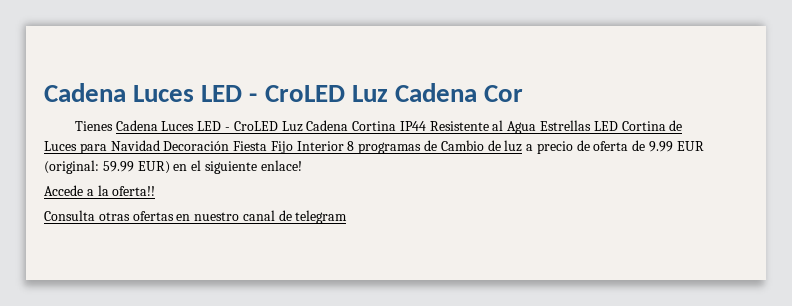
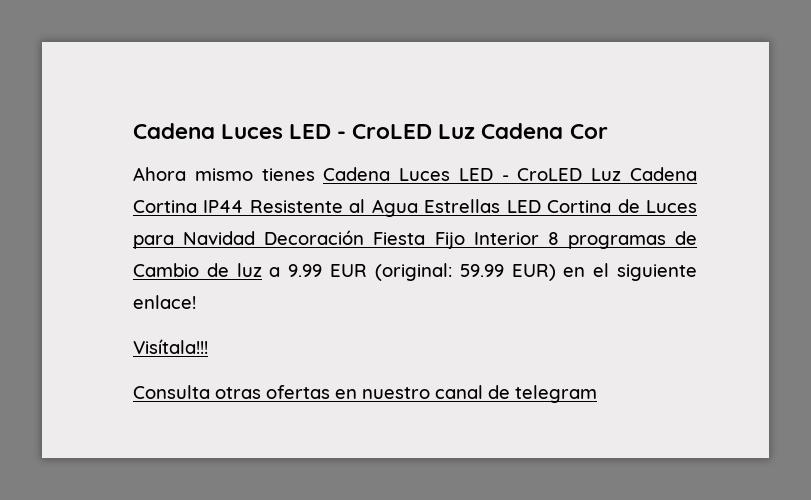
[74,121,113,131] Tienes -> [133,167,315,181] Ahora mismo tienes
[536,140,646,154] precio de oferta de -> (281, 272) none
[44,185,156,196] Accede a la oferta!! -> [133,339,208,354] Visítala!!!

